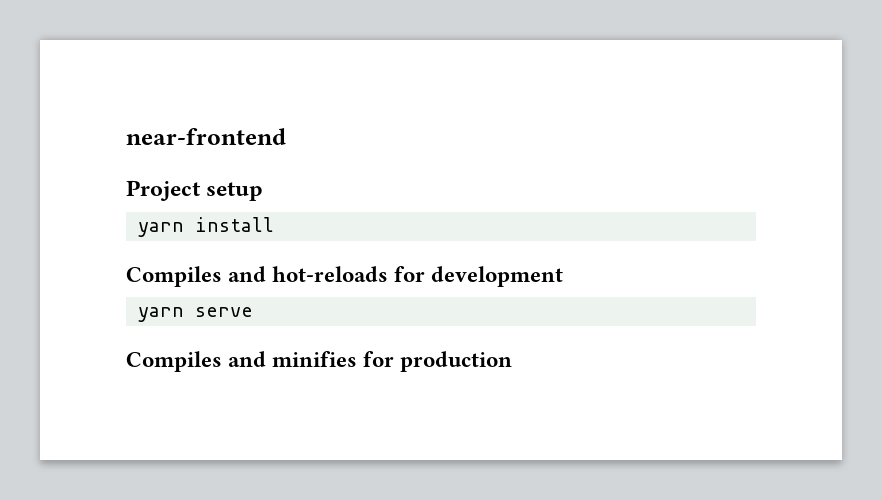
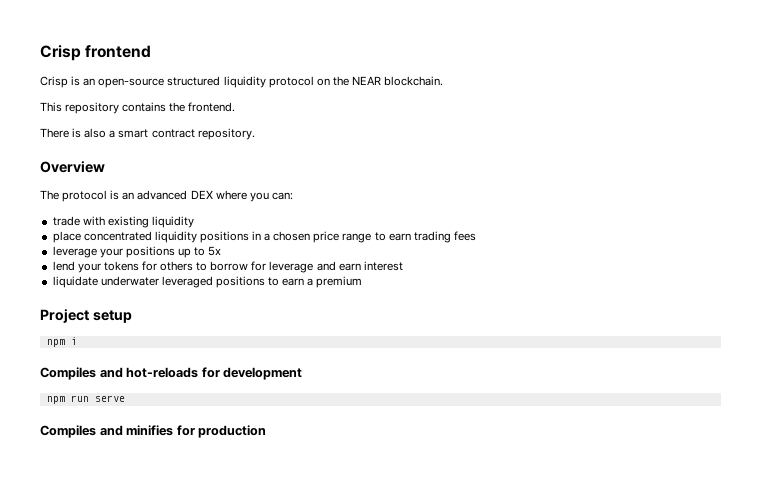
[126,128,286,145] near-frontend -> [40,45,152,61] [40,76,444,88] [40,102,236,114] [40,128,255,140] [40,161,105,173] [40,190,293,202] [52,216,194,228] [52,231,476,243] [52,246,222,258] [52,261,403,273] [52,276,363,288] Crisp frontend // Crisp is an open-source structured liquidity protocol on the NEAR blockchain. // This repository contains the frontend. // There is also a smart contract repository. // Overview // The protocol is an advanced DEX where you can: // trade with existing liquidity // place concentrated liquidity positions in a chosen price range to earn trading fees // leverage your positions up to 5x // lend your tokens for others to borrow for leverage and earn interest // liquidate underwater leveraged positions to earn a premium
[138,217,275,237] yarn install -> [46,337,77,347] npm i
[138,307,185,322] yarn -> [46,395,89,404] npm run

